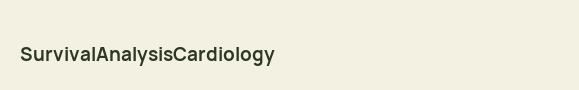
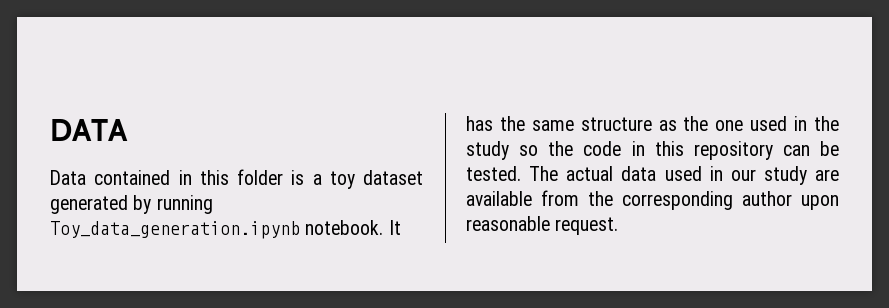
[20,47,275,66] SurvivalAnalysisCardiology -> [50,119,128,141] [50,169,423,189] [50,195,213,214] [50,220,401,239] [466,116,840,131] [466,141,839,160] [466,166,839,185] [466,190,839,210] [466,216,619,235] DATA // Data contained in this folder is a toy dataset generated by running Toy_data_generation.ipynb notebook. It has the same structure as the one used in the study so the code in this repository can be tested. The actual data used in our study are available from the corresponding author upon reasonable request.

